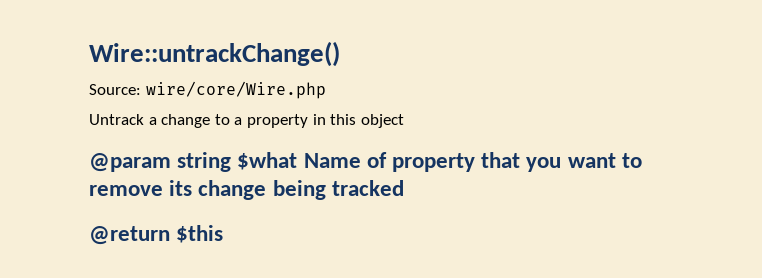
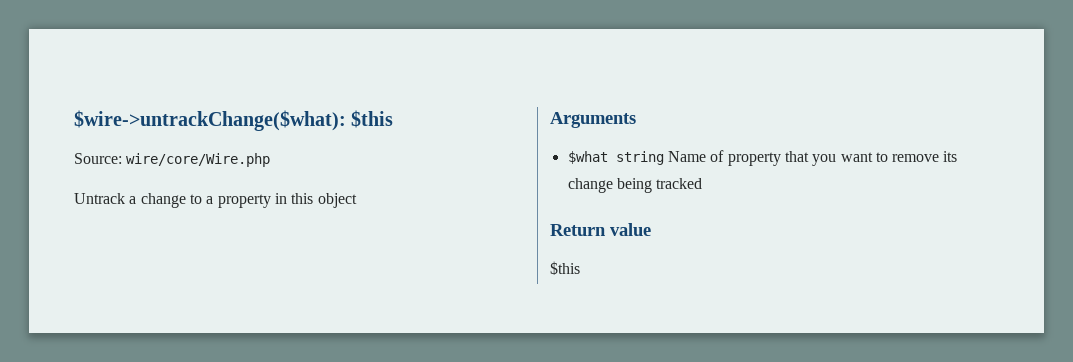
[89,41,340,67] Wire::untrackChange() -> [74,110,394,131] $wire->untrackChange($what): $this
[89,152,298,172] @param string $what -> [550,112,636,128] [567,151,664,165] Arguments // $what string
[89,226,170,245] @return -> [550,223,651,236] Return value //

